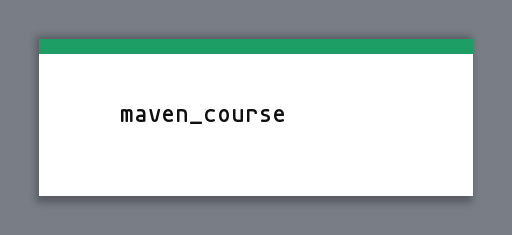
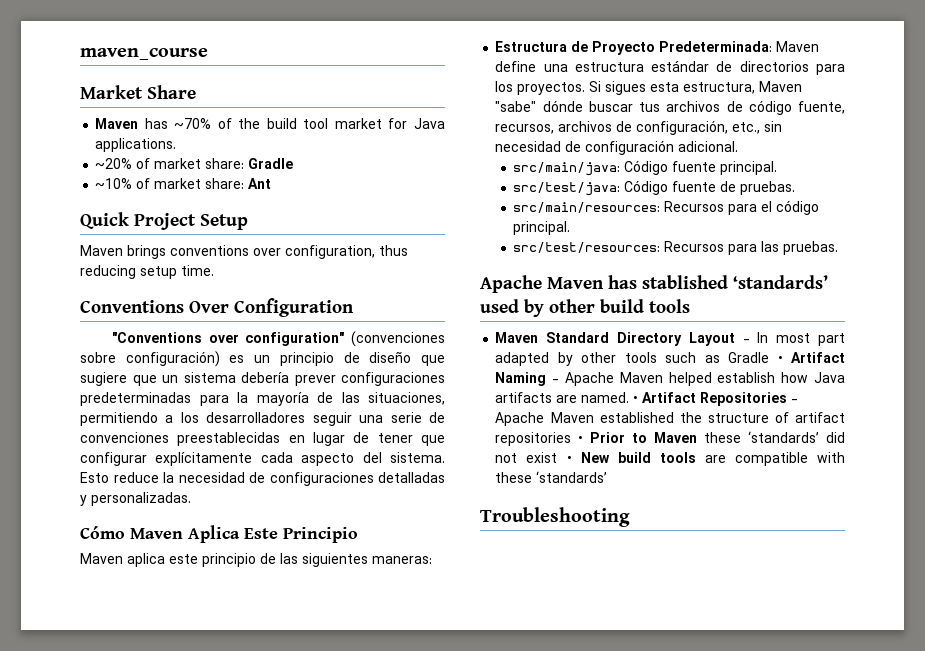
(286, 116) none -> [80,85,196,99] [95,118,446,129] [95,138,177,152] [95,158,294,169] [95,178,272,189] [80,212,248,230] [80,245,408,259] [80,265,214,279] [80,298,354,317] [112,331,445,347] [80,351,446,367] [80,372,445,386] [80,392,445,406] [80,412,445,426] [80,432,445,446] [80,452,445,466] [80,472,445,486] [80,492,191,506] [80,525,358,543] [80,553,432,567] [495,41,820,55] [495,60,845,75] [495,81,803,95] [495,100,845,115] [495,120,783,135] [495,140,739,155] [513,160,778,176] [513,180,796,196] [513,200,820,215] [513,221,571,235] [513,241,839,255] [480,275,828,293] [480,299,690,317] [495,332,845,346] [495,352,845,366] [495,372,845,386] [495,392,799,406] [495,412,845,426] [495,431,845,446] [495,452,845,466] [495,471,608,483] [480,507,630,527] // Market Share // Maven has ~70% of the build tool market for Java applications. // ~20% of market share: Gradle // ~10% of market share: Ant // Quick Project Setup // Maven brings conventions over configuration, thus reducing setup time. // Conventions Over Configuration // "Conventions over configuration" (convenciones sobre configuración) es un principio de diseño que sugiere que un sistema debería prever configuraciones predeterminadas para la mayoría de las situaciones, permitiendo a los desarrolladores seguir una serie de convenciones preestablecidas en lugar de tener que configurar explícitamente cada aspecto del sistema. Esto reduce la necesidad de configuraciones detalladas y personalizadas. // Cómo Maven Aplica Este Principio // Maven aplica este principio de las siguientes maneras: // Estructura de Proyecto Predeterminada: Maven define una estructura estándar de directorios para los proyectos. Si sigues esta estructura, Maven "sabe" dónde buscar tus archivos de código fuente, recursos, archivos de configuración, etc., sin necesidad de configuración adicional. // src/main/java: Código fuente principal. // src/test/java: Código fuente de pruebas. // src/main/resources: Recursos para el código principal. // src/test/resources: Recursos para las pruebas. // Apache Maven has stablished ‘standards’ used by other build tools // Maven Standard Directory Layout - In most part adapted by other tools such as Gradle • Artifact Naming - Apache Maven helped establish how Java artifacts are named. • Artifact Repositories - Apache Maven established the structure of artifact repositories • Prior to Maven these ‘standards’ did not exist • New build tools are compatible with these ‘standards’ // Troubleshooting

